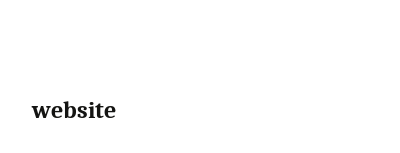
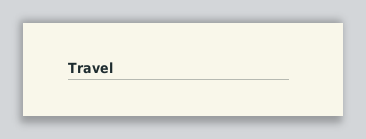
[31,101,116,118] website -> [68,62,113,74] Travel

